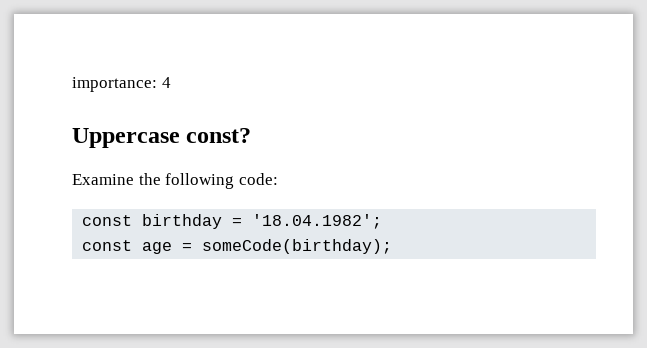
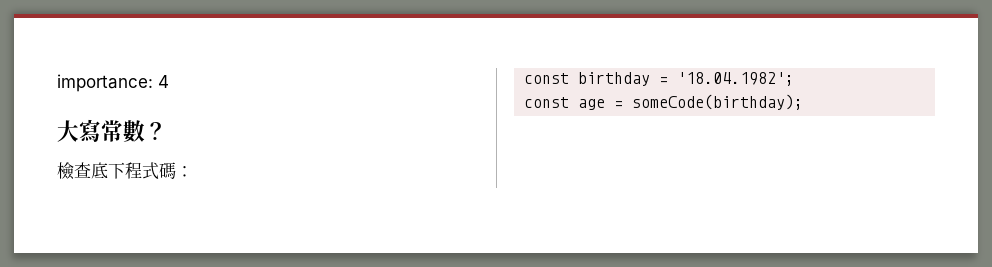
[72,128,252,148] [72,173,278,189] Uppercase const? // Examine the following code: -> [57,119,167,143] [57,162,193,180] 大寫常數？ // 檢查底下程式碼：

